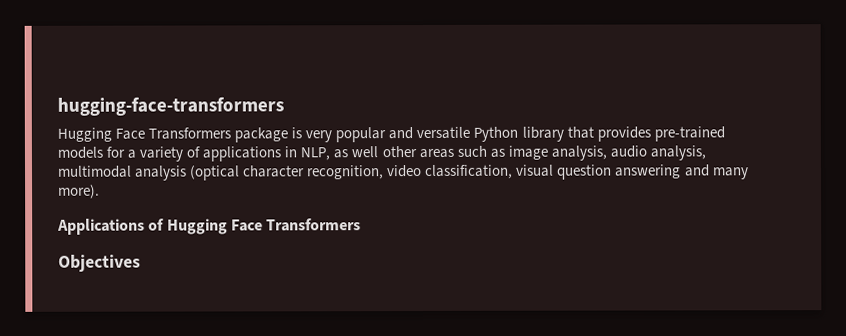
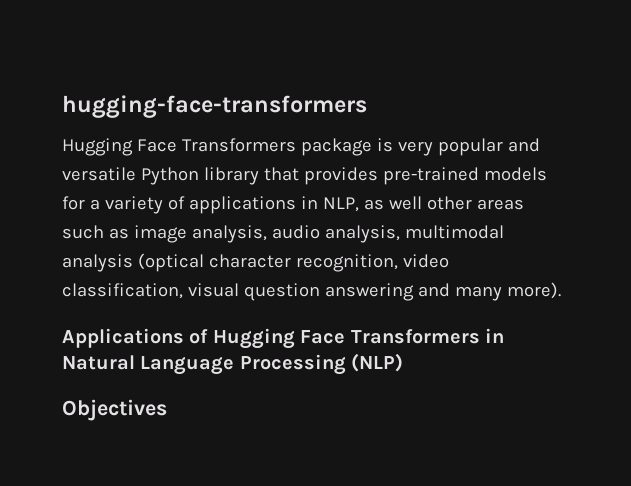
(362, 225) none -> [485,328,504,343] [62,353,404,375] in Natural Language Processing (NLP)

